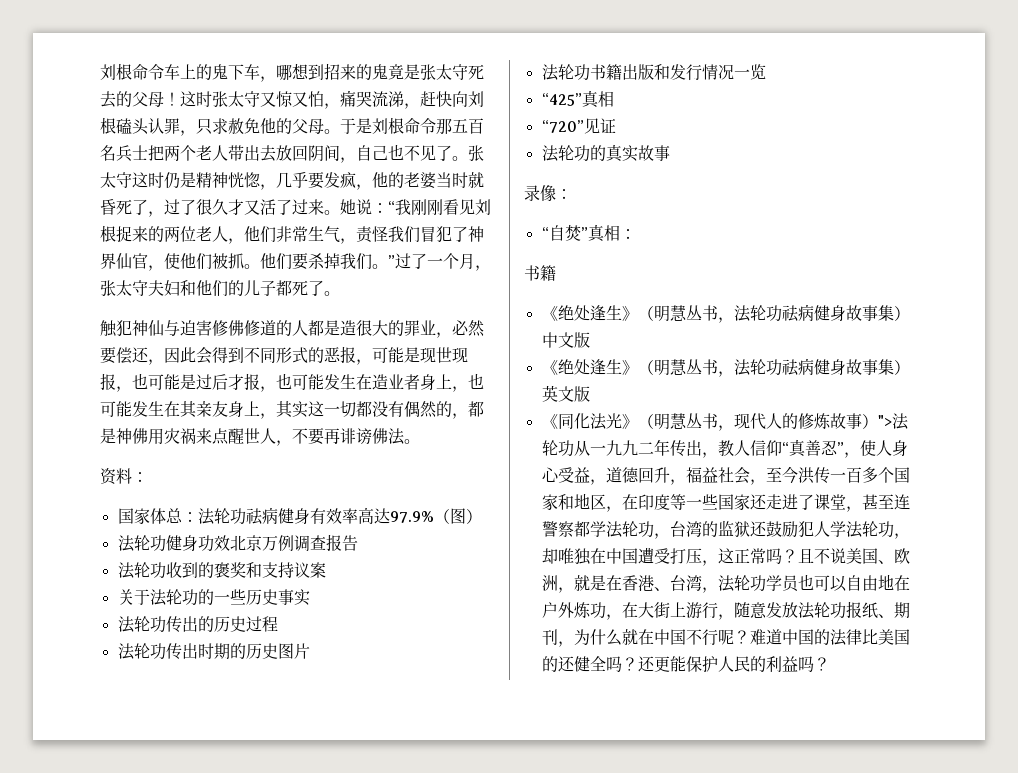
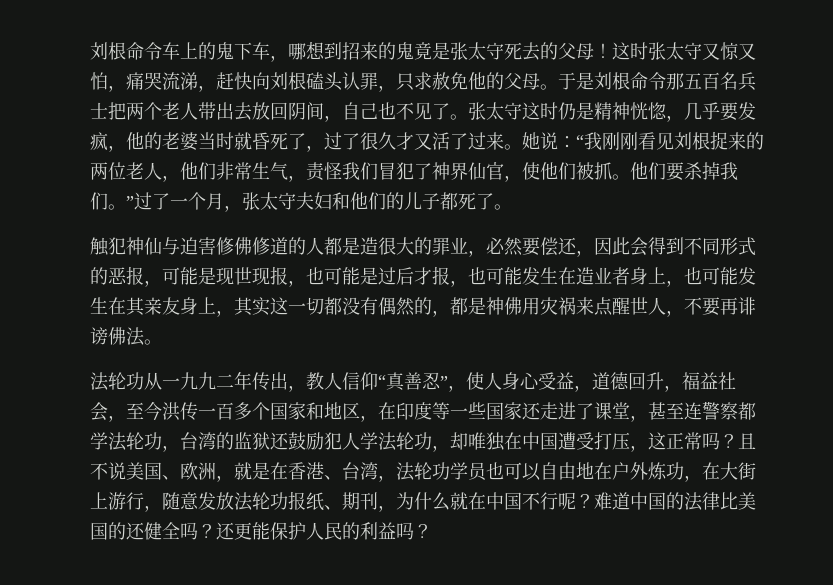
[100,468,148,485] [117,507,482,525] [117,534,358,552] [117,562,326,579] [117,589,310,606] [117,616,278,633] [117,643,310,660] [541,64,766,81] [541,90,614,108] [541,118,616,134] [541,144,670,162] [524,185,572,202] [541,224,636,242] [524,265,556,281] [541,304,910,323] [541,332,590,348] [541,358,910,377] [541,385,590,402] [541,413,892,431] 资料： // 国家体总：法轮功祛病健身有效率高达97.9%（图） // 法轮功健身功效北京万例调查报告 // 法轮功收到的褒奖和支持议案 // 关于法轮功的一些历史事实 // 法轮功传出的历史过程 // 法轮功传出时期的历史图片 // 法轮功书籍出版和发行情况一览 // “425”真相 // “720”见证 // 法轮功的真实故事 // 录像： // “自焚”真相： // 书籍 // 《绝处逢生》（明慧丛书，法轮功祛病健身故事集）中文版 // 《绝处逢生》（明慧丛书，法轮功祛病健身故事集）英文版 // 《同化法光》（明慧丛书，现代人的修炼故事）"> -> (162, 342) none

